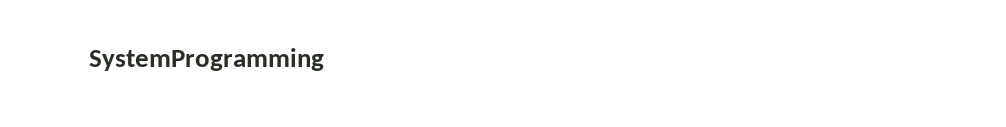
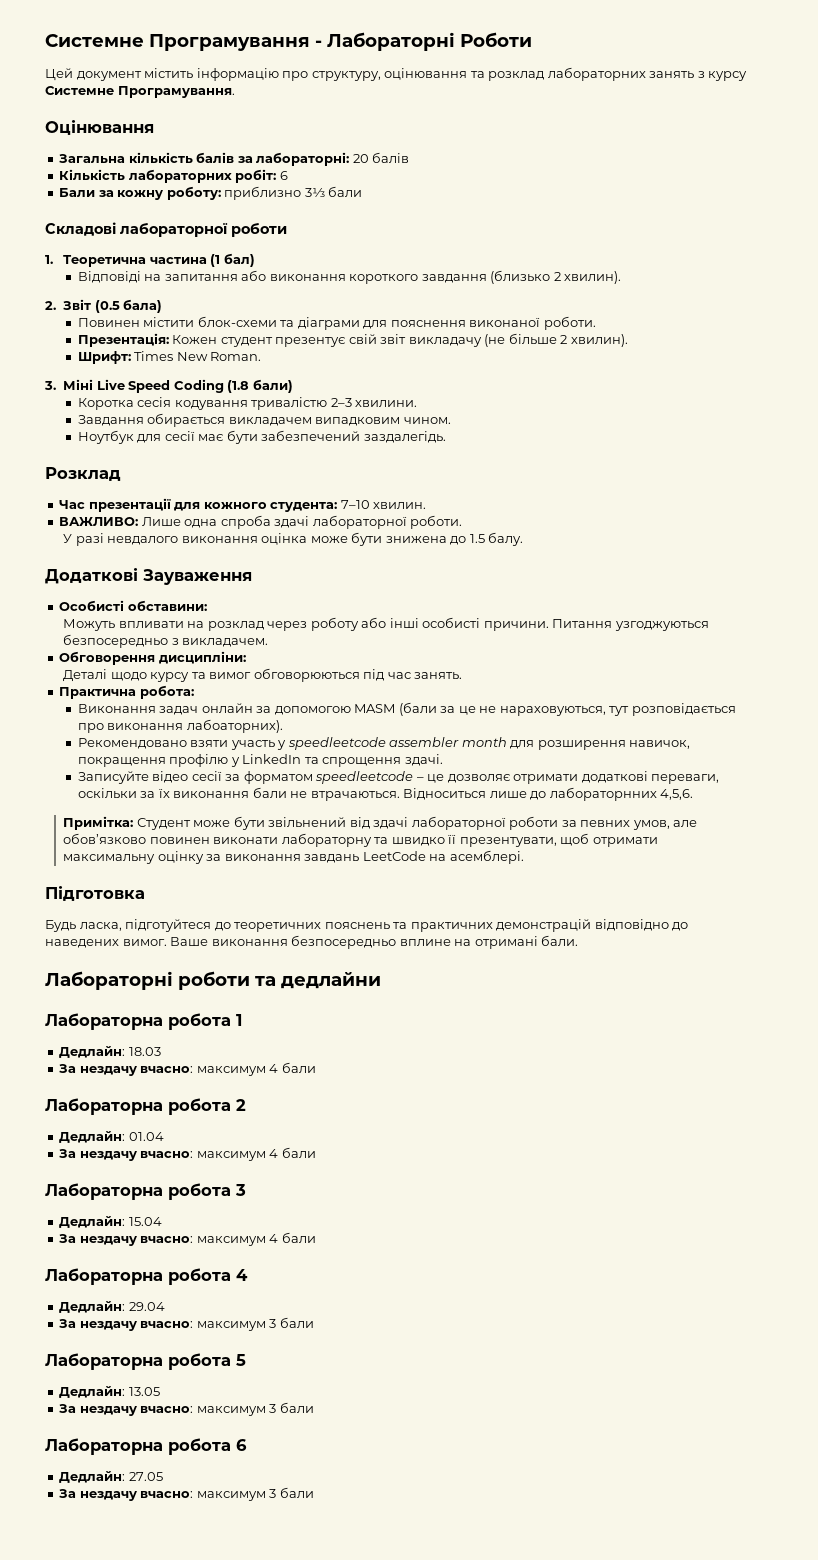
[89,48,324,71] SystemProgramming -> [45,32,532,51] [45,67,748,81] [45,86,235,98] [45,120,154,135] [59,152,410,166] [59,169,288,183] [59,186,363,200] [45,222,287,237] [45,253,255,267] [77,270,622,284] [45,299,163,313] [77,316,596,330] [77,333,628,347] [77,351,262,364] [44,379,293,393] [77,397,418,410] [77,413,451,427] [77,430,446,444] [45,467,121,481] [59,498,427,512] [59,515,463,529] [63,532,524,546] [45,568,252,585] [59,600,207,611] [63,617,709,631] [63,634,269,648] [59,651,246,665] [63,668,463,682] [59,685,194,699] [77,702,736,716] [77,719,283,733] [77,737,691,750] [77,754,443,767] [77,771,720,784] [77,787,694,801] [63,816,698,830] [63,833,658,847] [63,850,524,864] [45,886,145,901] [45,919,689,932] [45,935,579,949] [45,971,381,990] [45,1013,242,1030] [59,1046,161,1058] [59,1062,316,1076] [45,1098,246,1115] [59,1131,164,1143] [59,1147,316,1161] [45,1183,246,1200] [59,1216,162,1228] [59,1232,316,1246] [45,1268,248,1285] [59,1301,165,1313] [59,1317,314,1331] [45,1353,246,1370] [59,1386,160,1398] [59,1402,314,1416] [45,1438,247,1455] [59,1471,163,1483] [59,1487,314,1501] Системне Програмування - Лабораторні Роботи // Цей документ містить інформацію про структуру, оцінювання та розклад лабораторних занять з курсу Системне Програмування. // Оцінювання // Загальна кількість балів за лабораторні: 20 балів // Кількість лабораторних робіт: 6 // Бали за кожну роботу: приблизно 3⅓ бали // Складові лабораторної роботи // 1. Теоретична частина (1 бал) // Відповіді на запитання або виконання короткого завдання (близько 2 хвилин). // 2. Звіт (0.5 бала) // Повинен містити блок-схеми та діаграми для пояснення виконаної роботи. // Презентація: Кожен студент презентує свій звіт викладачу (не більше 2 хвилин). // Шрифт: Times New Roman. // 3. Міні Live Speed Coding (1.8 бали) // Коротка сесія кодування тривалістю 2–3 хвилини. // Завдання обирається викладачем випадковим чином. // Ноутбук для сесії має бути забезпечений заздалегідь. // Розклад // Час презентації для кожного студента: 7–10 хвилин. // ВАЖЛИВО: Лише одна спроба здачі лабораторної роботи. // У разі невдалого виконання оцінка може бути знижена до 1.5 балу. // Додаткові Зауваження // Особисті обставини: // Можуть впливати на розклад через роботу або інші особисті причини. Питання узгоджуються безпосередньо з викладачем. // Обговорення дисципліни: // Деталі щодо курсу та вимог обговорюються під час занять. // Практична робота: // Виконання задач онлайн за допомогою MASM (бали за це не нараховуються, тут розповідається про виконання лабоаторних). // Рекомендовано взяти участь у speedleetcode assembler month для розширення навичок, покращення профілю у LinkedIn та спрощення здачі. // Записуйте відео сесії за форматом speedleetcode – це дозволяє отримати додаткові переваги, оскільки за їх виконання бали не втрачаються. Відноситься лише до лабораторнних 4,5,6. // Примітка: Студент може бути звільнений від здачі лабораторної роботи за певних умов, але обов’язково повинен виконати лабораторну та швидко її презентувати, щоб отримати максимальну оцінку за виконання завдань LeetCode на асемблері. // Підготовка // Будь ласка, підготуйтеся до теоретичних пояснень та практичних демонстрацій відповідно до наведених вимог. Ваше виконання безпосередньо вплине на отримані бали. // Лабораторні роботи та дедлайни // Лабораторна робота 1 // Дедлайн: 18.03 // За нездачу вчасно: максимум 4 бали // Лабораторна робота 2 // Дедлайн: 01.04 // За нездачу вчасно: максимум 4 бали // Лабораторна робота 3 // Дедлайн: 15.04 // За нездачу вчасно: максимум 4 бали // Лабораторна робота 4 // Дедлайн: 29.04 // За нездачу вчасно: максимум 3 бали // Лабораторна робота 5 // Дедлайн: 13.05 // За нездачу вчасно: максимум 3 бали // Лабораторна робота 6 // Дедлайн: 27.05 // За нездачу вчасно: максимум 3 бали

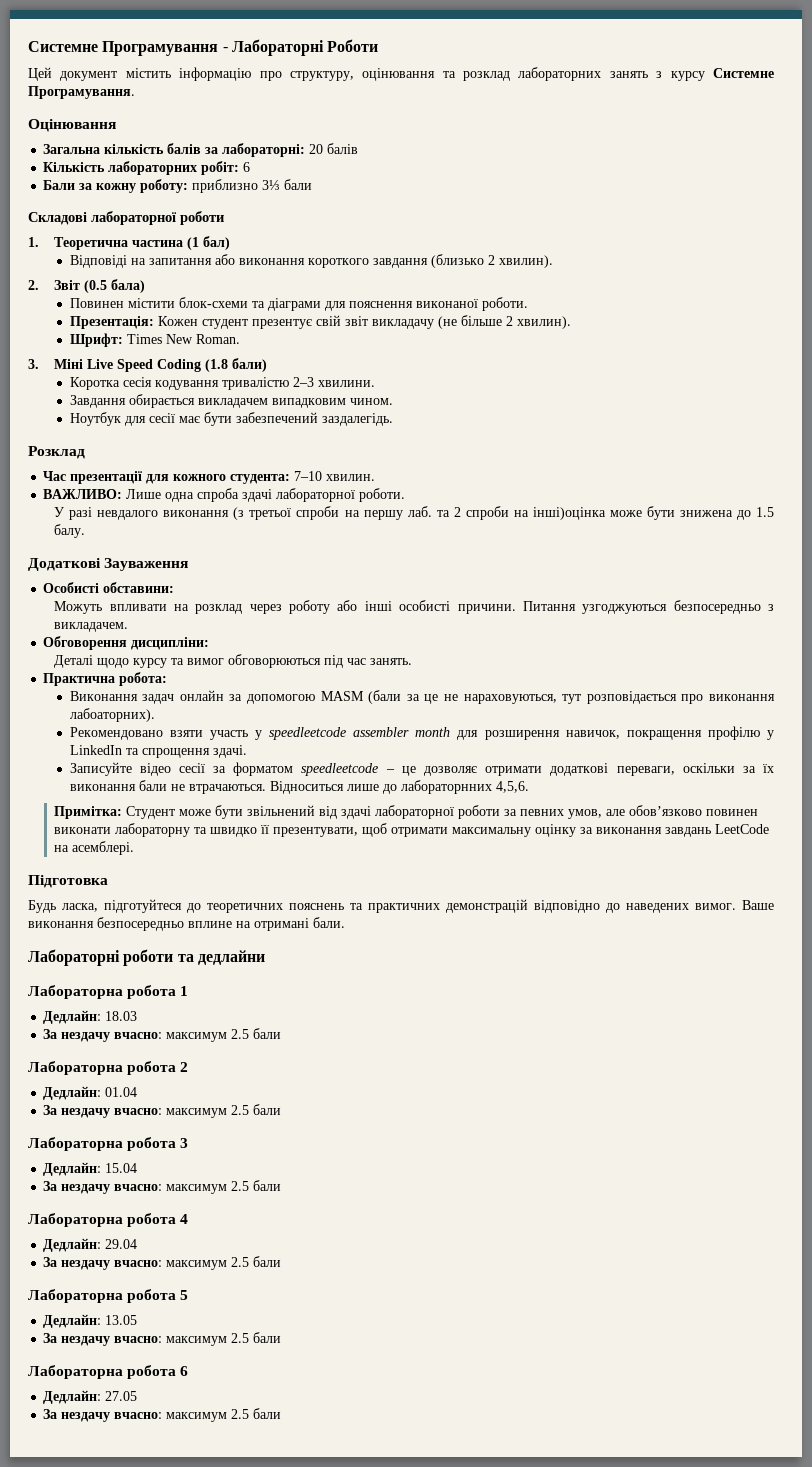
[261,533,308,545] оцінка -> [233,506,606,520] (з третьої спроби на першу лаб. та 2 спроби на інші)оцінка
[269,1064,279,1073] 4 -> [231,1029,250,1039] 2.5
[269,1149,279,1158] 4 -> [231,1105,250,1115] 2.5
[269,1234,279,1243] 4 -> [231,1181,250,1191] 2.5
[269,1319,277,1328] 3 -> [231,1257,250,1267] 2.5
[269,1404,277,1413] 3 -> [231,1333,250,1343] 2.5
[269,1489,277,1498] 3 -> [231,1409,250,1419] 2.5

